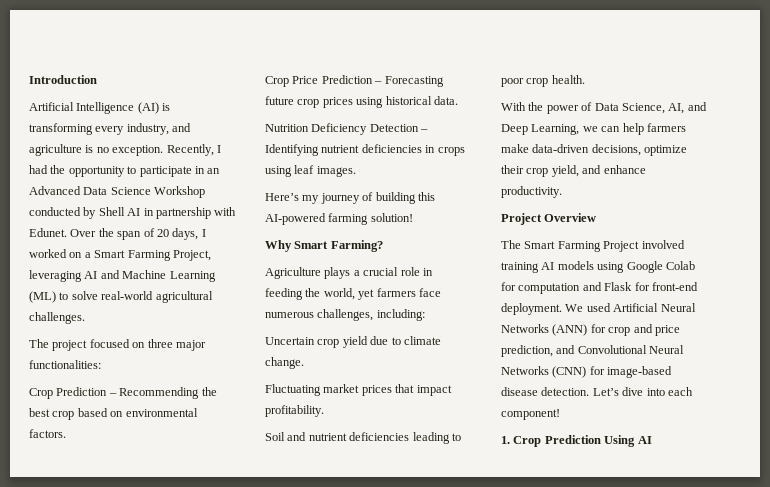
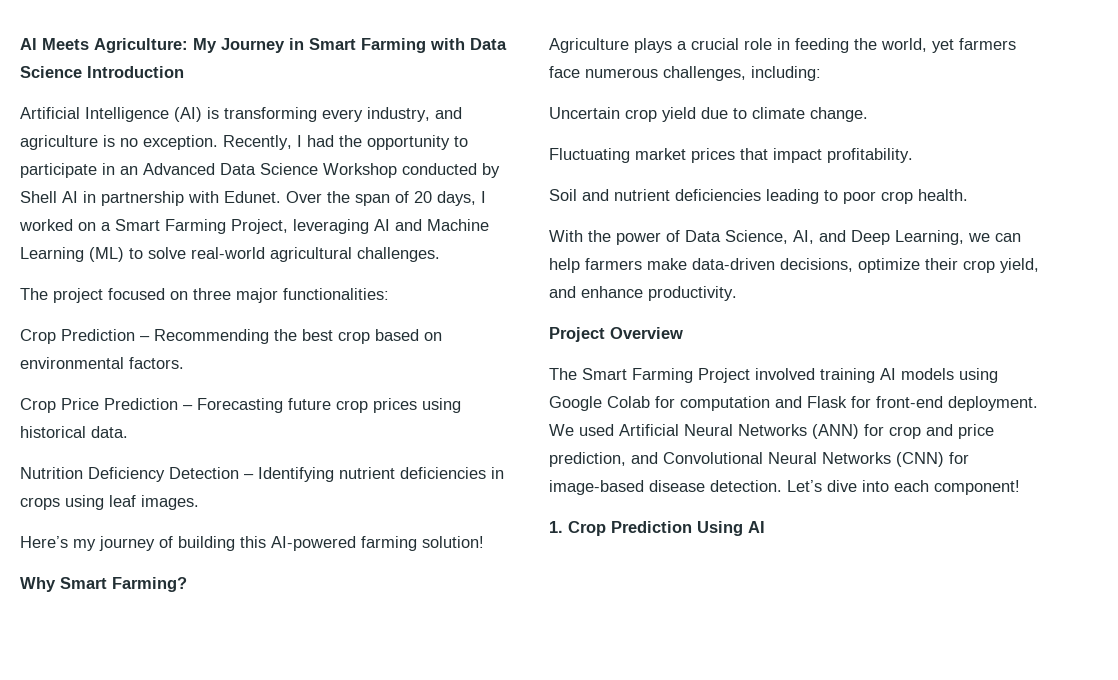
(29, 79) none -> [20,38,507,53] [20,66,82,78] AI Meets Agriculture: My Journey in Smart Farming with Data Science

